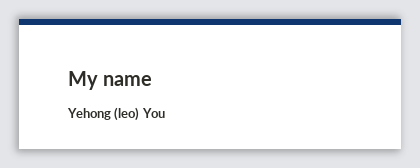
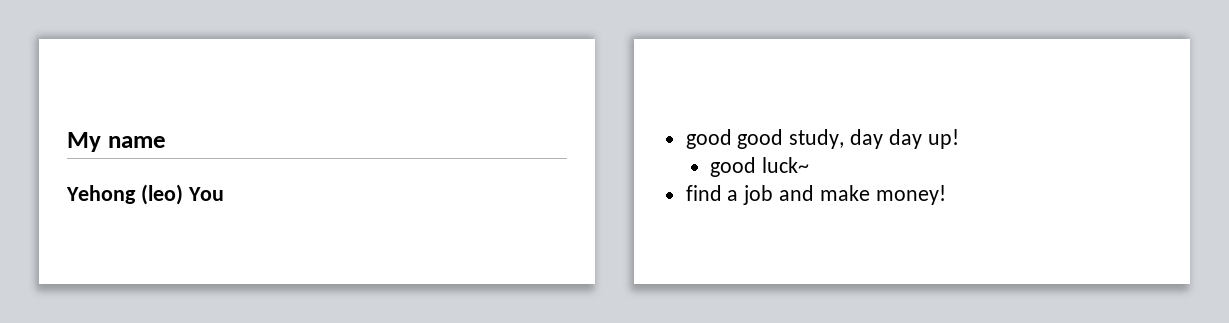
(165, 113) none -> [685,129,959,149] [710,157,810,177] [685,185,946,205] // good good study, day day up! // good luck~ // find a job and make money!

